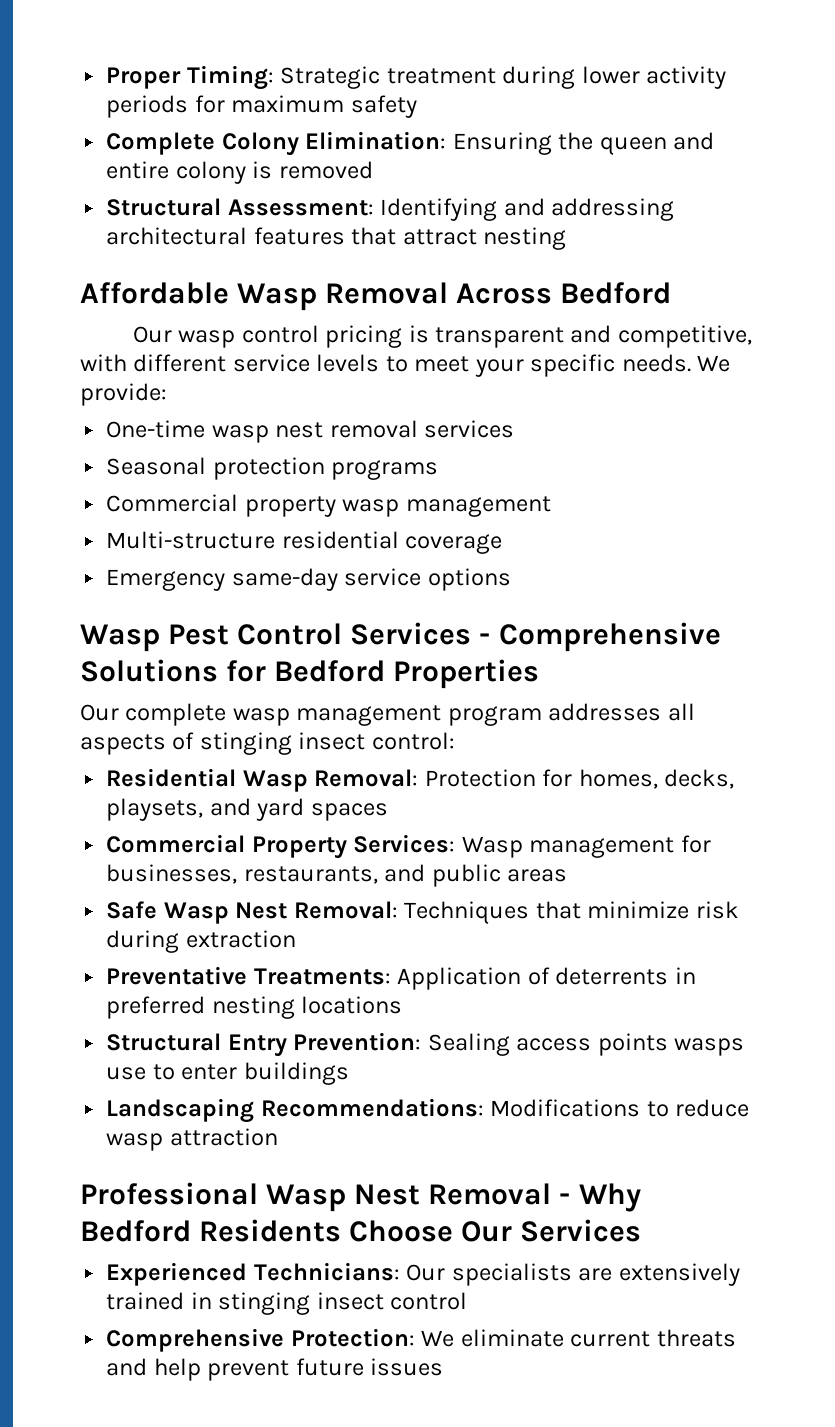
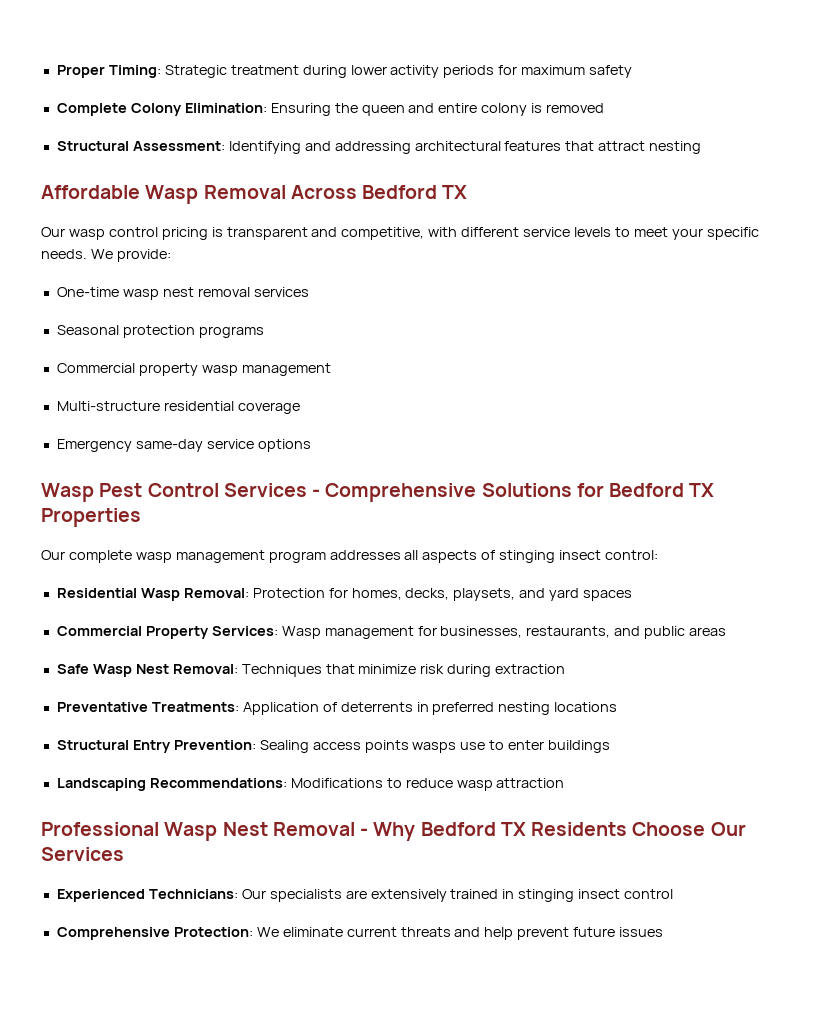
(672, 293) none -> [442,185,468,199] TX
(386, 671) none -> [689,483,715,497] TX
(191, 1231) none -> [500,822,526,836] TX

